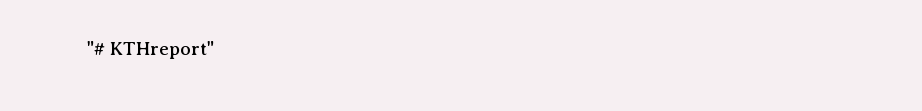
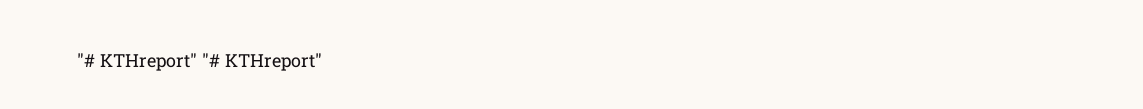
[87,41,215,59] "# KTHreport" -> [77,53,322,71] "# KTHreport" "# KTHreport"

